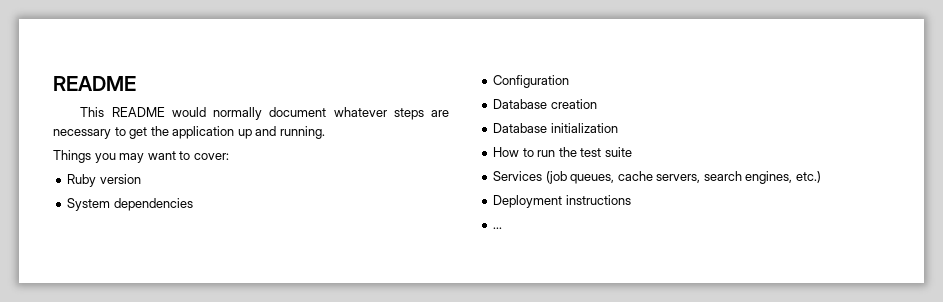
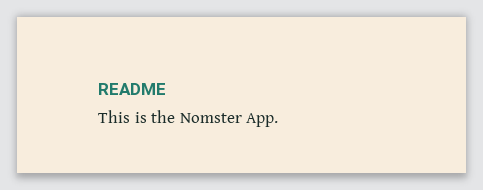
[111,107,449,120] [53,126,325,139] [53,150,229,163] [67,174,141,187] [67,198,193,211] [493,75,570,88] [493,99,597,109] [493,123,618,133] [493,147,632,157] [493,171,821,184] [493,195,631,208] [493,227,503,229] README would normally document whatever steps are necessary to get the application up and running. // Things you may want to cover: // Ruby version // System dependencies // Configuration // Database creation // Database initialization // How to run the test suite // Services (job queues, cache servers, search engines, etc.) // Deployment instructions // ... -> [134,110,279,127] is the Nomster App.

